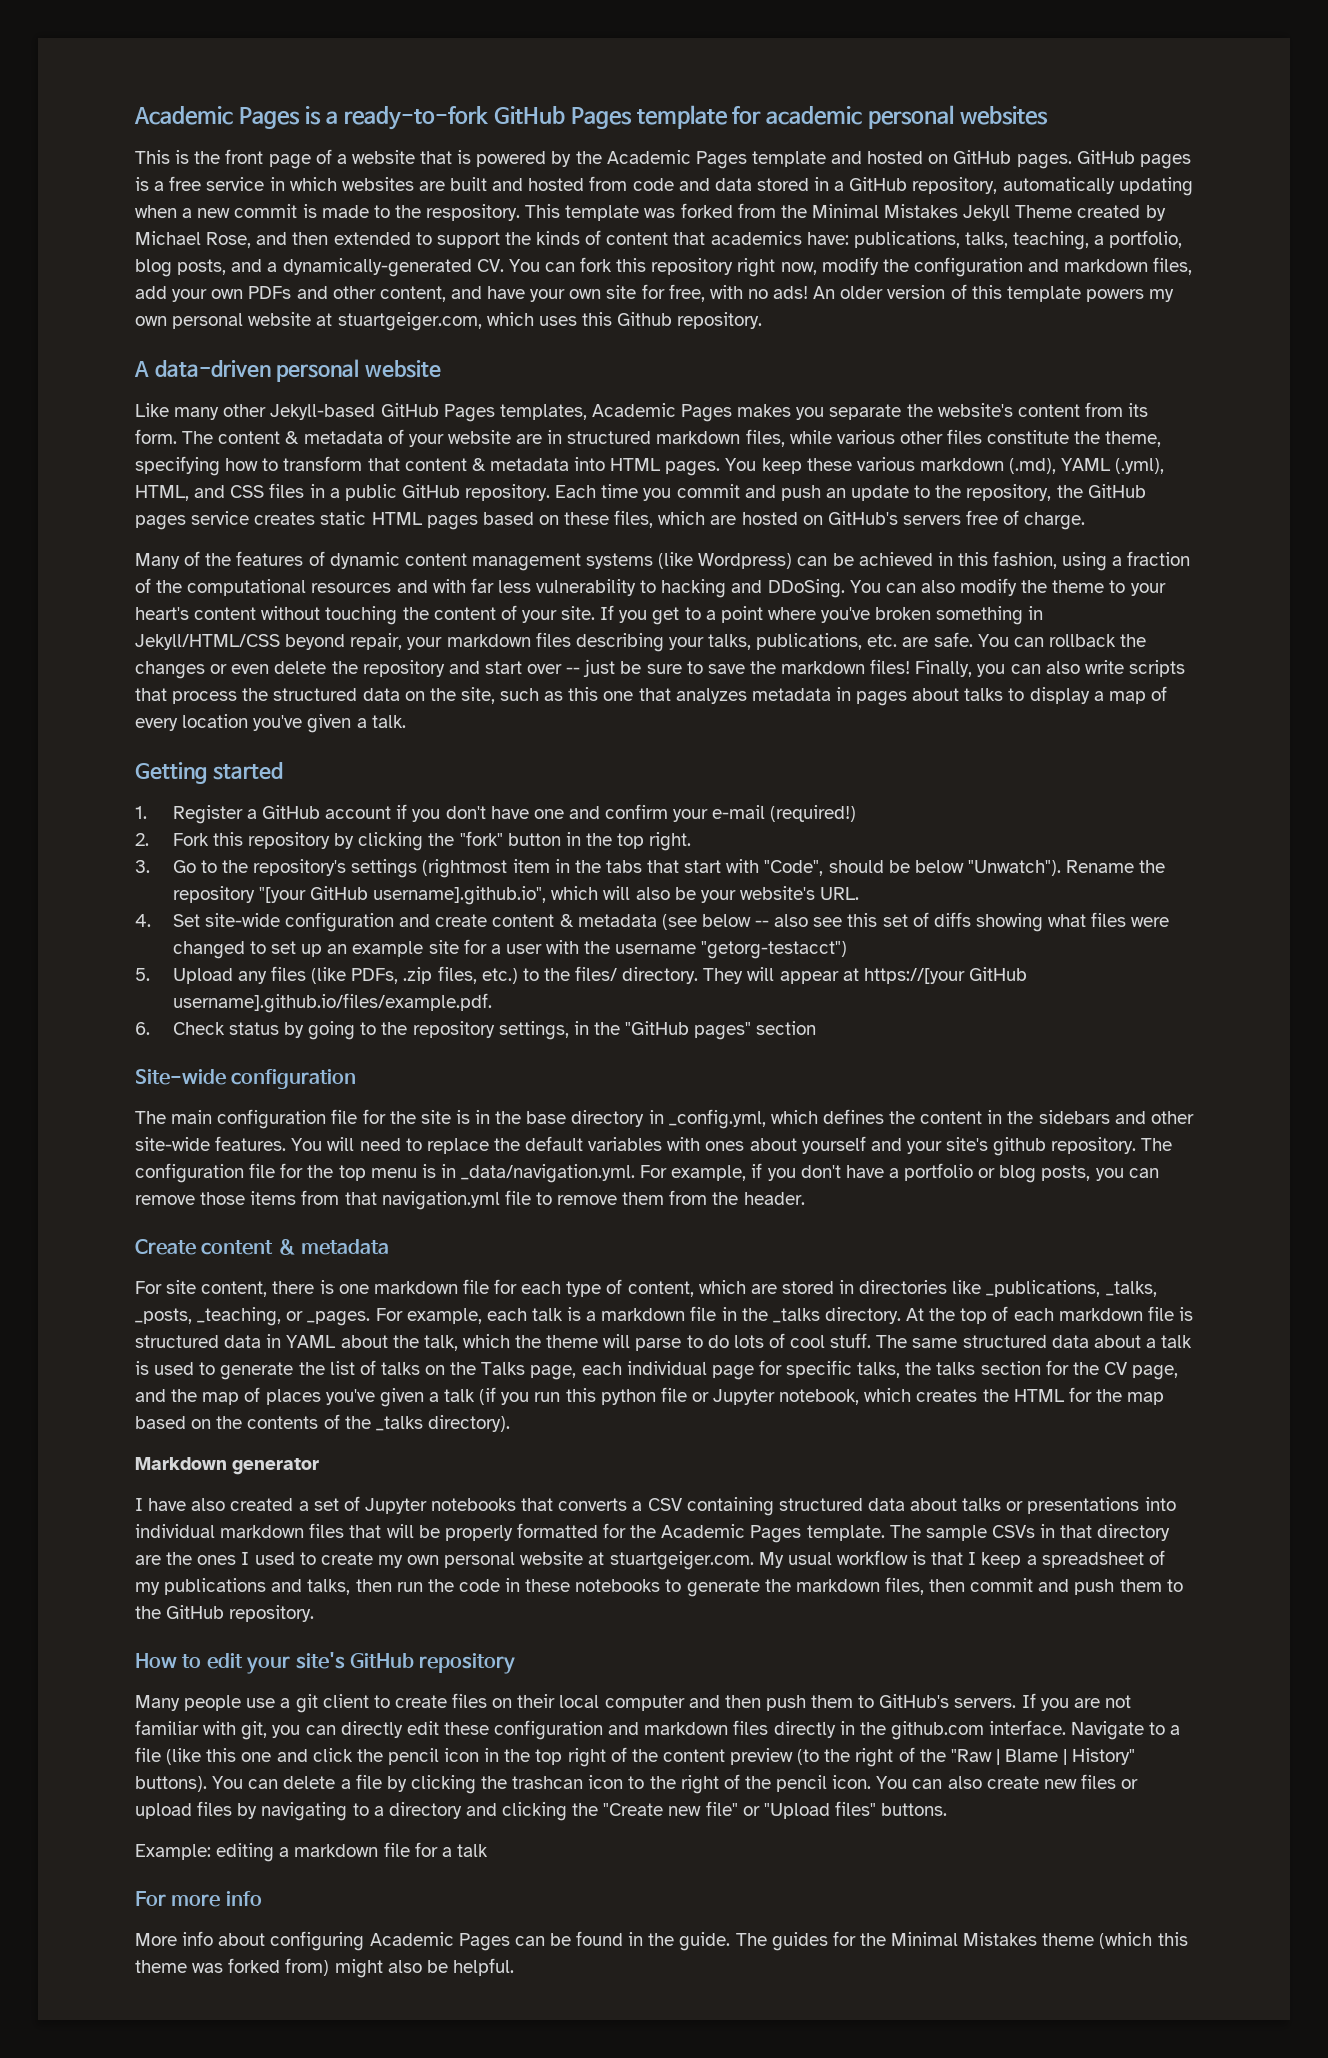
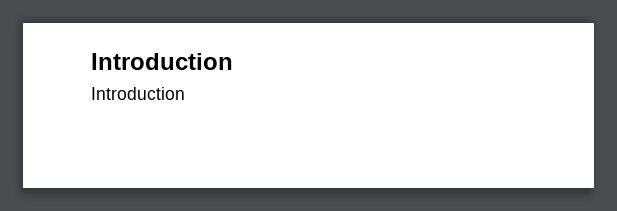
[134,105,1049,130] [135,149,1191,169] [135,176,1193,196] [135,203,1166,221] [135,230,1183,250] [135,257,1193,277] [135,284,1175,302] [135,312,763,331] [134,359,441,382] [135,402,1149,422] [135,429,1162,447] [135,456,1165,476] [135,483,1146,501] [135,510,1086,530] [135,551,1191,571] [135,578,1166,598] [135,605,1044,625] [135,632,1147,652] [135,659,1185,679] [135,686,1167,706] [135,714,406,733] [135,762,283,784] [135,804,857,824] [135,831,692,851] [135,859,1166,878] [172,886,860,905] [135,912,1170,932] [172,939,848,959] [135,966,1027,984] [172,993,492,1013] [135,1021,817,1040] [135,1069,357,1089] [135,1109,1194,1129] [135,1136,1173,1156] [135,1163,1159,1183] [135,1190,805,1210] [135,1239,390,1255] [135,1279,1157,1297] [135,1306,1193,1326] [135,1333,1193,1351] [135,1360,1179,1380] [135,1387,1165,1407] [135,1414,510,1432] [135,1457,320,1475] [135,1496,1176,1516] [135,1523,1171,1543] [135,1550,1165,1570] [135,1577,1183,1597] [135,1605,315,1622] [135,1652,516,1674] [135,1693,1131,1713] [135,1720,1181,1740] [135,1747,1136,1767] [135,1774,1139,1794] [135,1801,948,1821] [135,1842,488,1862] [135,1891,262,1907] [135,1931,1188,1951] [135,1958,514,1978] Academic Pages is a ready-to-fork GitHub Pages template for academic personal websites // This is the front page of a website that is powered by the Academic Pages template and hosted on GitHub pages. GitHub pages is a free service in which websites are built and hosted from code and data stored in a GitHub repository, automatically updating when a new commit is made to the respository. This template was forked from the Minimal Mistakes Jekyll Theme created by Michael Rose, and then extended to support the kinds of content that academics have: publications, talks, teaching, a portfolio, blog posts, and a dynamically-generated CV. You can fork this repository right now, modify the configuration and markdown files, add your own PDFs and other content, and have your own site for free, with no ads! An older version of this template powers my own personal website at stuartgeiger.com, which uses this Github repository. // A data-driven personal website // Like many other Jekyll-based GitHub Pages templates, Academic Pages makes you separate the website's content from its form. The content & metadata of your website are in structured markdown files, while various other files constitute the theme, specifying how to transform that content & metadata into HTML pages. You keep these various markdown (.md), YAML (.yml), HTML, and CSS files in a public GitHub repository. Each time you commit and push an update to the repository, the GitHub pages service creates static HTML pages based on these files, which are hosted on GitHub's servers free of charge. // Many of the features of dynamic content management systems (like Wordpress) can be achieved in this fashion, using a fraction of the computational resources and with far less vulnerability to hacking and DDoSing. You can also modify the theme to your heart's content without touching the content of your site. If you get to a point where you've broken something in Jekyll/HTML/CSS beyond repair, your markdown files describing your talks, publications, etc. are safe. You can rollback the changes or even delete the repository and start over -- just be sure to save the markdown files! Finally, you can also write scripts that process the structured data on the site, such as this one that analyzes metadata in pages about talks to display a map of every location you've given a talk. // Getting started // 1. Register a GitHub account if you don't have one and confirm your e-mail (required!) // 2. Fork this repository by clicking the "fork" button in the top right. // 3. Go to the repository's settings (rightmost item in the tabs that start with "Code", should be below "Unwatch"). Rename the repository "[your GitHub username].github.io", which will also be your website's URL. // 4. Set site-wide configuration and create content & metadata (see below -- also see this set of diffs showing what files were changed to set up an example site for a user with the username "getorg-testacct") // 5. Upload any files (like PDFs, .zip files, etc.) to the files/ directory. They will appear at https://[your GitHub username].github.io/files/example.pdf. // 6. Check status by going to the repository settings, in the "GitHub pages" section // Site-wide configuration // The main configuration file for the site is in the base directory in _config.yml, which defines the content in the sidebars and other site-wide features. You will need to replace the default variables with ones about yourself and your site's github repository. The configuration file for the top menu is in _data/navigation.yml. For example, if you don't have a portfolio or blog posts, you can remove those items from that navigation.yml file to remove them from the header. // Create content & metadata // For site content, there is one markdown file for each type of content, which are stored in directories like _publications, _talks, _posts, _teaching, or _pages. For example, each talk is a markdown file in the _talks directory. At the top of each markdown file is structured data in YAML about the talk, which the theme will parse to do lots of cool stuff. The same structured data about a talk is used to generate the list of talks on the Talks page, each individual page for specific talks, the talks section for the CV page, and the map of places you've given a talk (if you run this python file or Jupyter notebook, which creates the HTML for the map based on the contents of the _talks directory). // Markdown generator // I have also created a set of Jupyter notebooks that converts a CSV containing structured data about talks or presentations into individual markdown files that will be properly formatted for the Academic Pages template. The sample CSVs in that directory are the ones I used to create my own personal website at stuartgeiger.com. My usual workflow is that I keep a spreadsheet of my publications and talks, then run the code in these notebooks to generate the markdown files, then commit and push them to the GitHub repository. // How to edit your site's GitHub repository // Many people use a git client to create files on their local computer and then push them to GitHub's servers. If you are not familiar with git, you can directly edit these configuration and markdown files directly in the github.com interface. Navigate to a file (like this one and click the pencil icon in the top right of the content preview (to the right of the "Raw | Blame | History" buttons). You can delete a file by clicking the trashcan icon to the right of the pencil icon. You can also create new files or upload files by navigating to a directory and clicking the "Create new file" or "Upload files" buttons. // Example: editing a markdown file for a talk // For more info // More info about configuring Academic Pages can be found in the guide. The guides for the Minimal Mistakes theme (which this theme was forked from) might also be helpful. -> [91,53,233,70] [91,87,185,100] Introduction // Introduction

